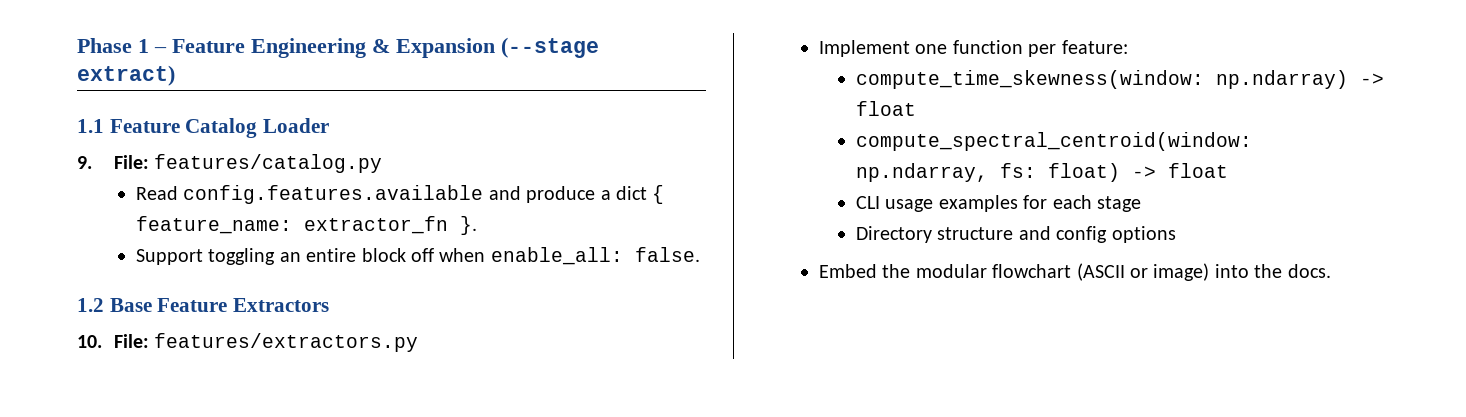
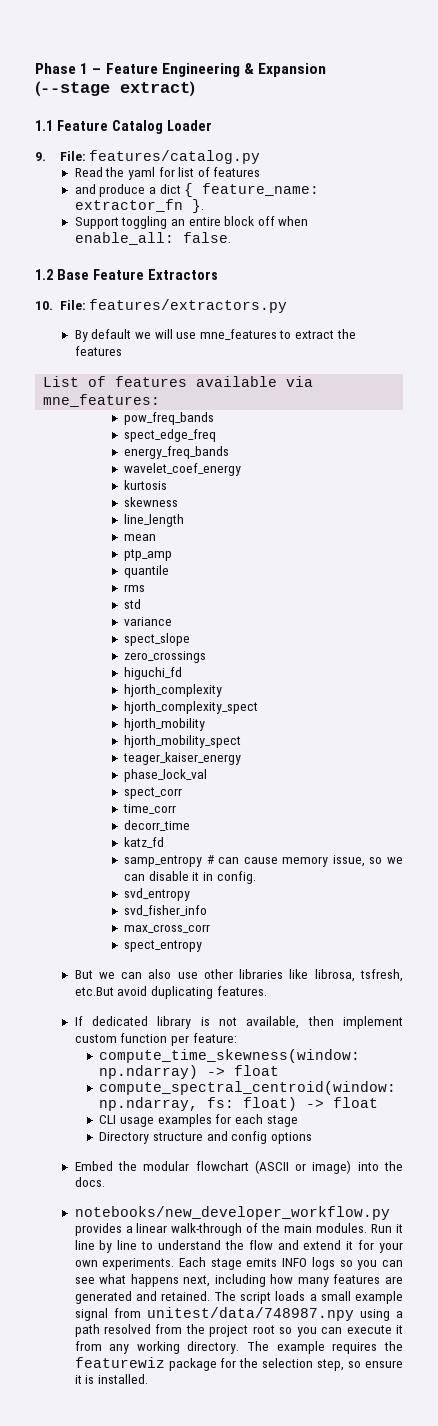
[183,185,484,204] config.features.available -> [105,167,261,180] the yaml for list of features //
[818,40,948,57] Implement one -> [74,329,356,342] [74,346,122,356] [43,376,314,387] [43,394,161,407] [124,412,215,425] [124,429,217,442] [124,446,230,459] [124,463,242,476] [124,480,168,490] [124,497,179,507] [124,514,185,527] [124,534,157,541] [124,549,173,561] [124,565,170,578] [124,584,146,592] [124,599,142,609] [124,617,173,626] [124,633,191,646] [124,651,207,663] [124,667,183,680] [124,684,223,697] [124,701,259,714] [124,718,206,731] [124,735,242,748] [123,752,242,765] [124,769,208,782] [124,787,183,799] [123,804,177,814] [124,820,191,831] [124,837,165,848] [124,855,403,867] [124,871,256,884] [124,888,191,901] [124,905,208,916] [124,924,211,933] [124,940,203,952] [74,969,403,982] [74,986,267,999] [74,1016,403,1029] [74,1034,117,1043] By default we will use mne_features to extract the features // List of features available via mne_features: // pow_freq_bands // spect_edge_freq // energy_freq_bands // wavelet_coef_energy // kurtosis // skewness // line_length // mean // ptp_amp // quantile // rms // std // variance // spect_slope // zero_crossings // higuchi_fd // hjorth_complexity // hjorth_complexity_spect // hjorth_mobility // hjorth_mobility_spect // teager_kaiser_energy // phase_lock_val // spect_corr // time_corr // decorr_time // katz_fd // samp_entropy # can cause memory issue, so we can disable it in config. // svd_entropy // svd_fisher_info // max_cross_corr // spect_entropy // But we can also use other libraries like librosa, tsfresh, etc.But avoid duplicating features. // If dedicated library is not available, then implement custom
(1331, 271) none -> [74,1206,390,1220] [74,1223,404,1236] [74,1240,404,1253] [74,1257,403,1270] [74,1274,403,1287] [74,1291,403,1304] [74,1307,403,1321] [74,1324,403,1337] [74,1341,403,1354] [74,1357,403,1371] [74,1374,148,1384] // notebooks/new_developer_workflow.py provides a linear walk-through of the main modules. Run it line by line to understand the flow and extend it for your own experiments. Each stage emits INFO logs so you can see what happens next, including how many features are generated and retained. The script loads a small example signal from unitest/data/748987.npy using a path resolved from the project root so you can execute it from any working directory. The example requires the featurewiz package for the selection step, so ensure it is installed.

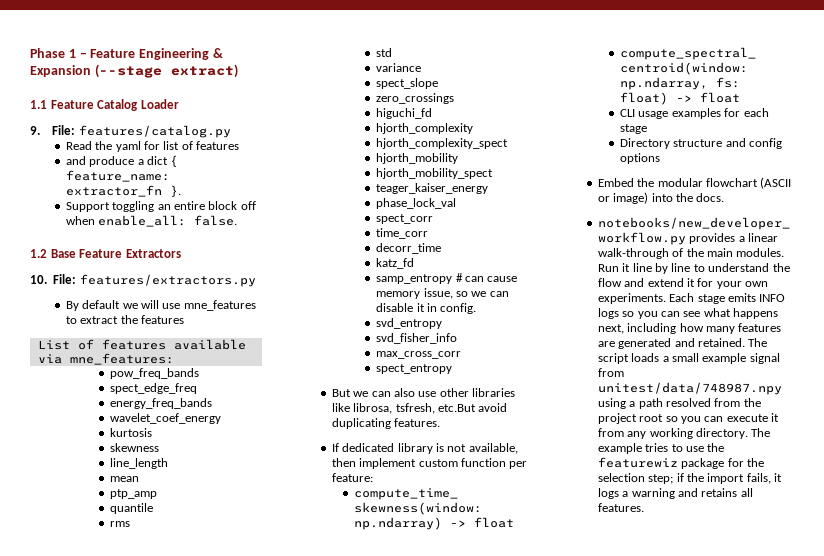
[332,1342,378,1354] requires -> [645,443,705,452] tries to use
[317,1359,403,1371] [74,1374,148,1384] step, so ensure it is installed. -> [648,473,783,484] [597,488,753,499] [597,503,644,512] step; if the import fails, it logs a warning and retains all features.

